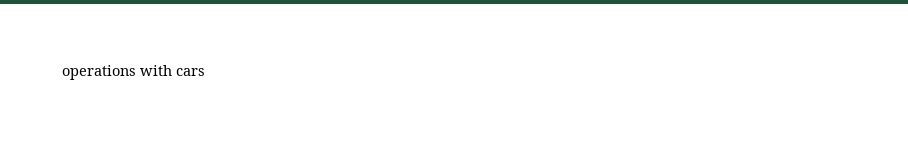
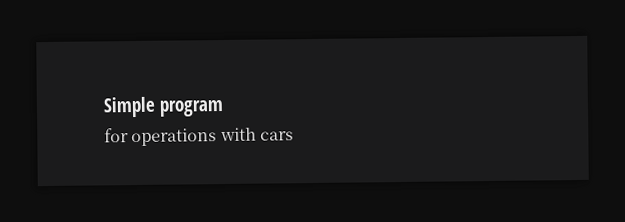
(62, 72) none -> [103,96,225,118] [104,128,129,143] Simple program // for

